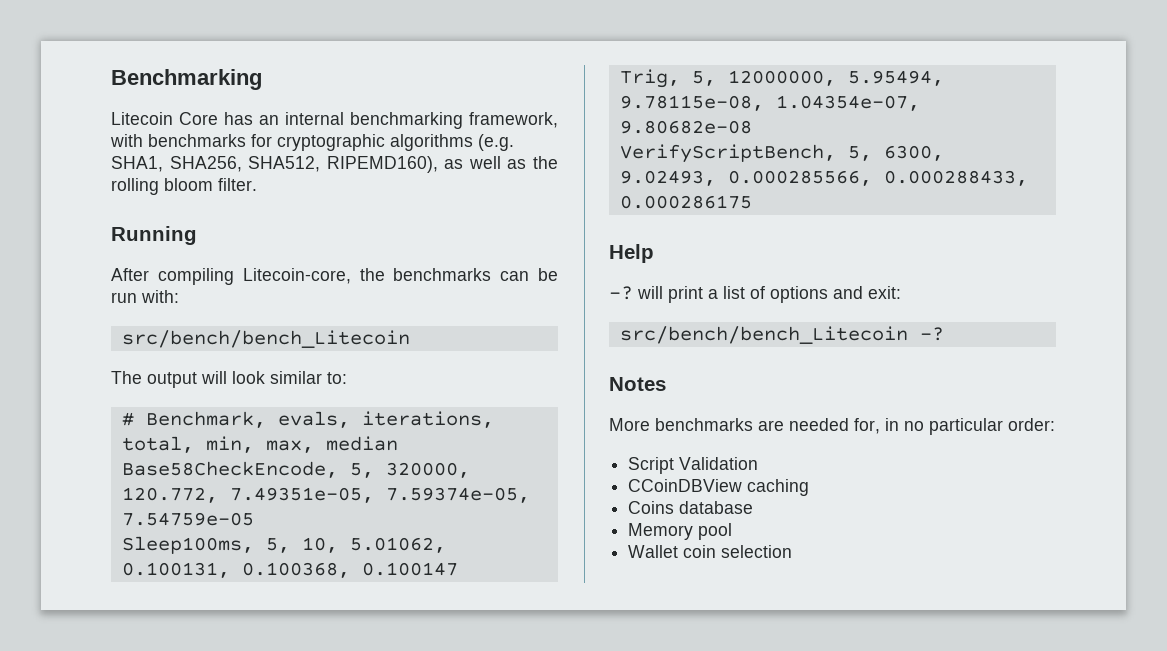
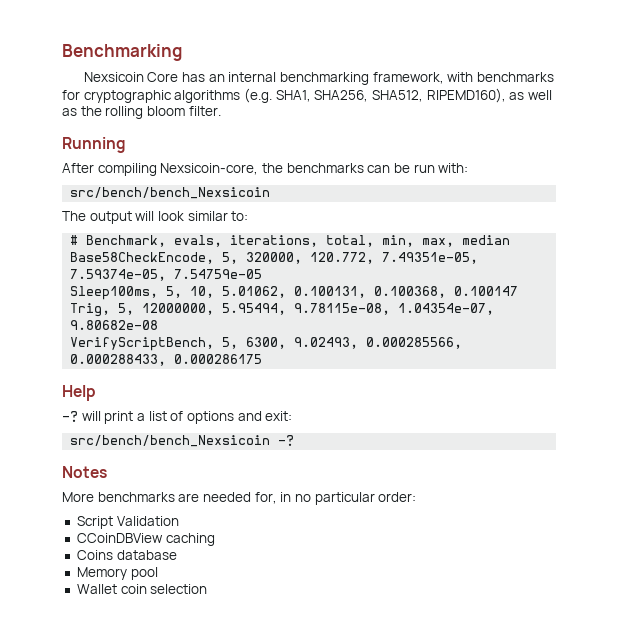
[111,112,173,125] Litecoin -> [83,72,144,82] Nexsicoin
[242,268,351,284] Litecoin-core, -> [160,163,259,175] Nexsicoin-core,
[121,330,410,348] src/bench/bench_Litecoin -> [70,187,271,199] src/bench/bench_Nexsicoin
[619,326,908,344] src/bench/bench_Litecoin -> [70,435,271,447] src/bench/bench_Nexsicoin

